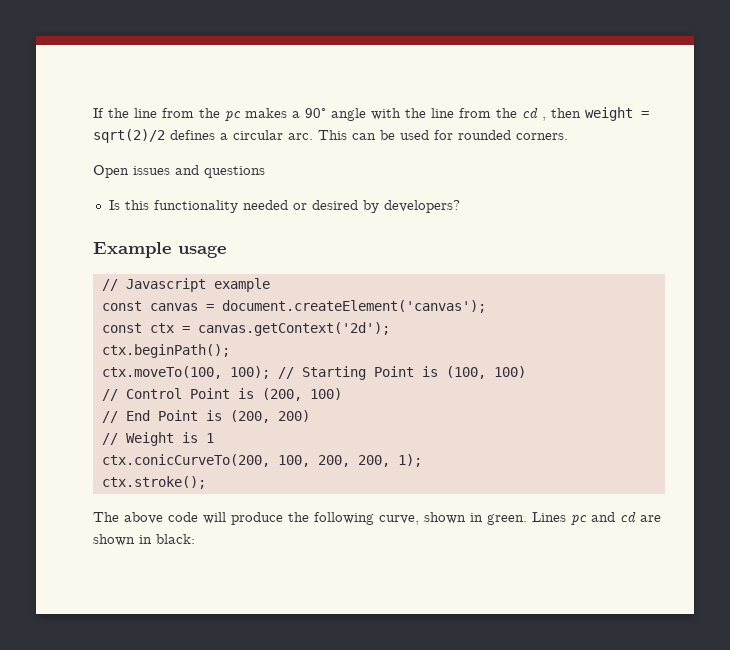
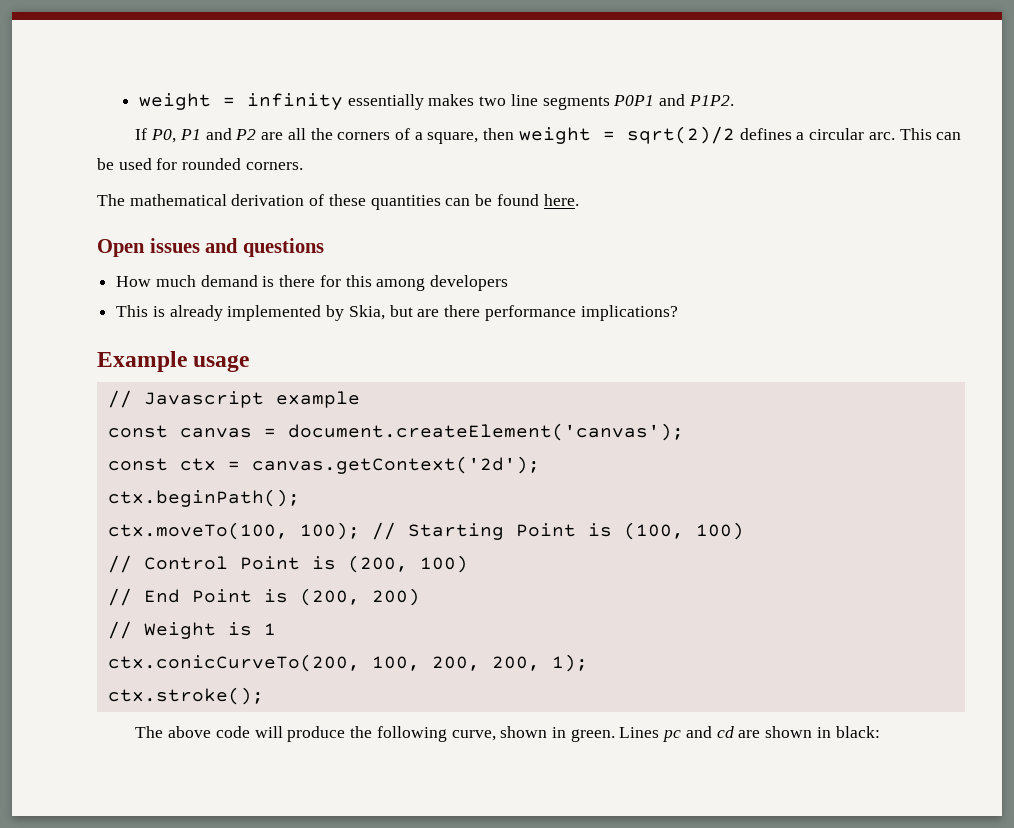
[93,107,546,121] If the line from the pc makes a 90° angle with the line from the cd , -> [138,93,734,110] [135,128,479,144] weight = infinity essentially makes two line segments P0P1 and P1P2. // If P0, P1 and P2 are all the corners of a square,
[93,165,265,178] [108,200,460,213] Open issues and questions // Is this functionality needed or desired by developers? -> [97,194,579,210] [97,238,324,257] [116,275,509,291] [116,305,678,321] The mathematical derivation of these quantities can be found here. // Open issues and questions // How much demand is there for this among developers // This is already implemented by Skia, but are there performance implications?

